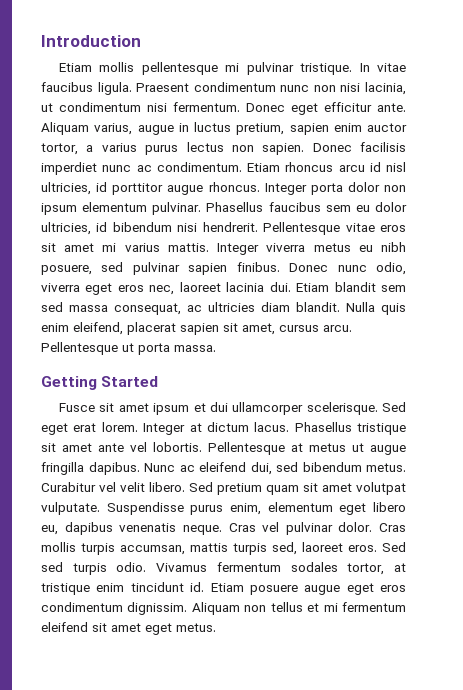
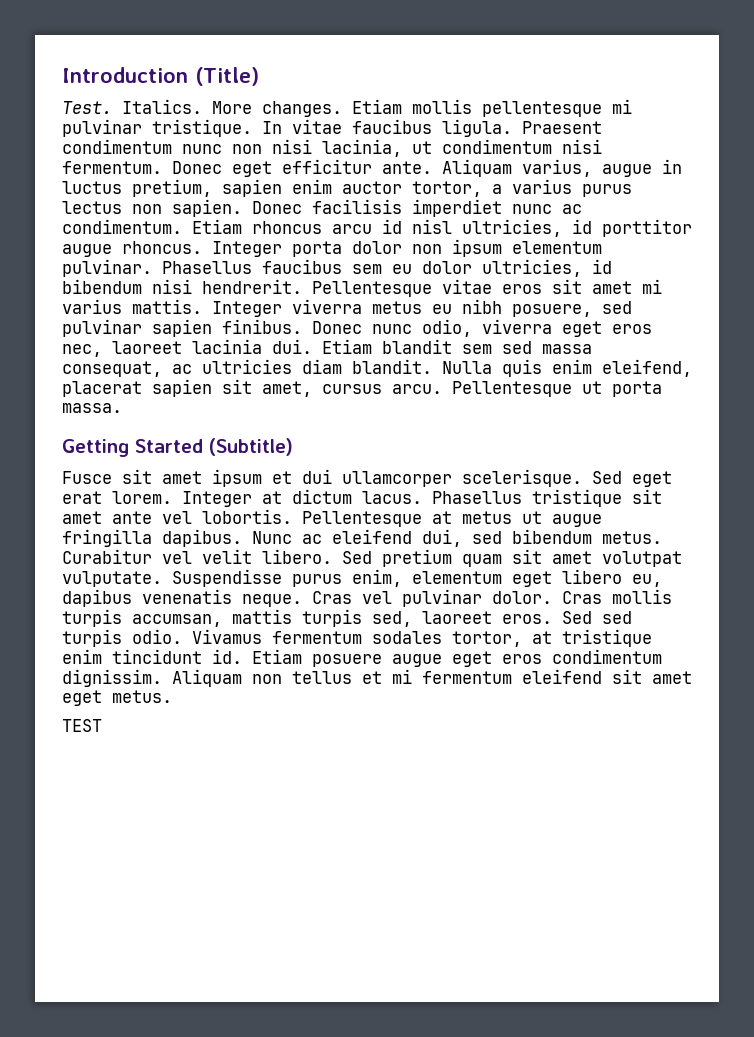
(141, 41) // -> [195,67,259,86] [62,99,342,117] (Title) // Test. Italics. More changes.
(159, 381) none -> [209,438,293,456] (Subtitle)
(216, 627) none -> [62,719,102,732] // TEST

